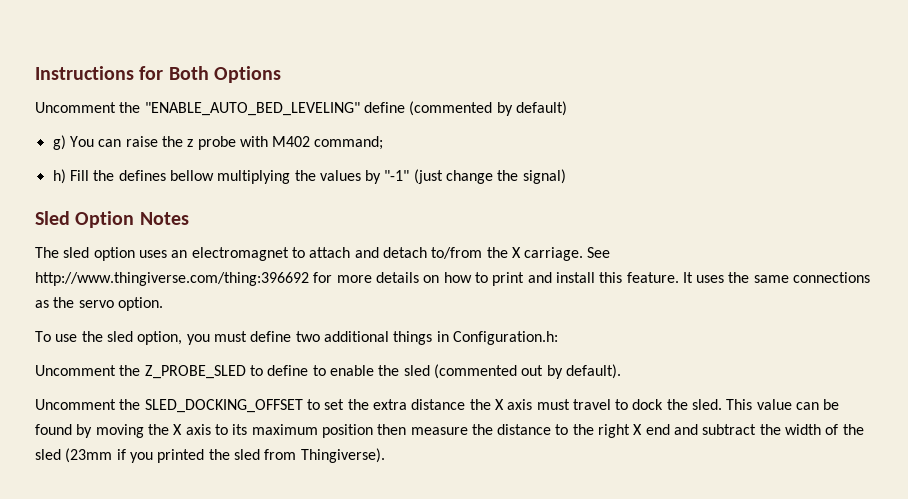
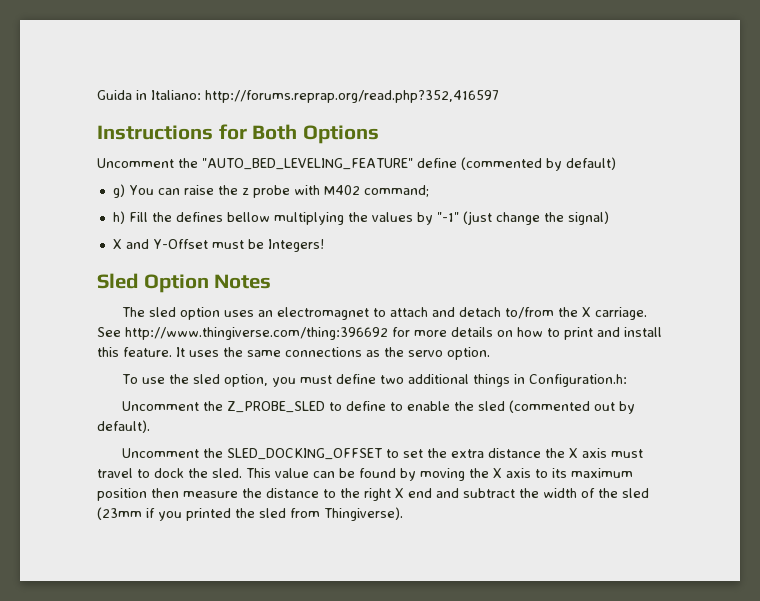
(35, 73) none -> [97,90,499,103] Guida in Italiano: http://forums.reprap.org/read.php?352,416597 //
[144,102,360,116] "ENABLE_AUTO_BED_LEVELING" -> [202,158,413,170] "AUTO_BED_LEVELING_FEATURE"
(566, 176) none -> [112,239,324,252] // X and Y-Offset must be Integers!

